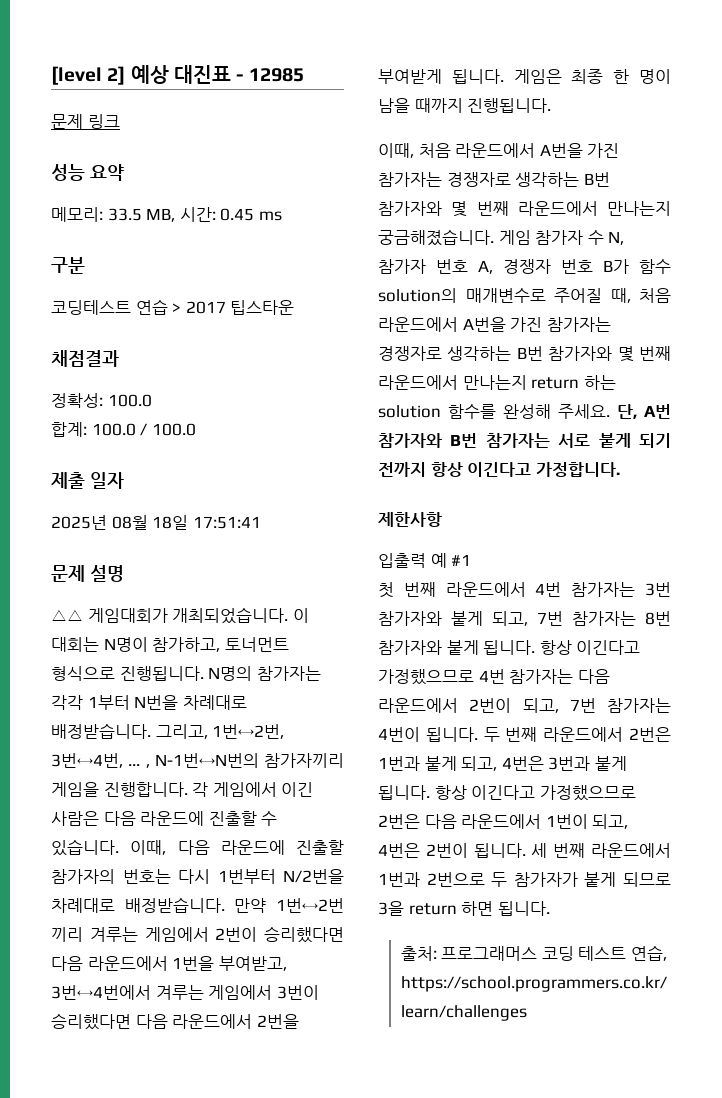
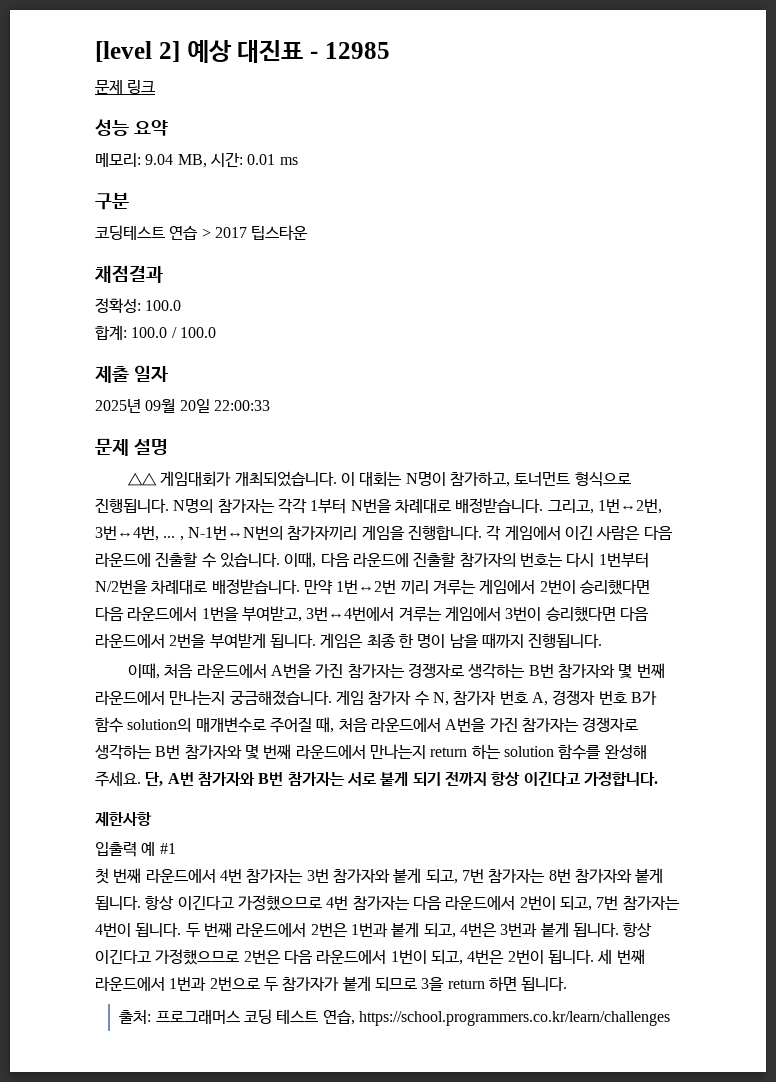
[107,208,142,221] 33.5 -> [145,154,174,165] 9.04
[220,208,255,221] 0.45 -> [247,154,276,165] 0.01
[111,515,261,530] 08월 18일 17:51:41 -> [145,398,270,413] 09월 20일 22:00:33

